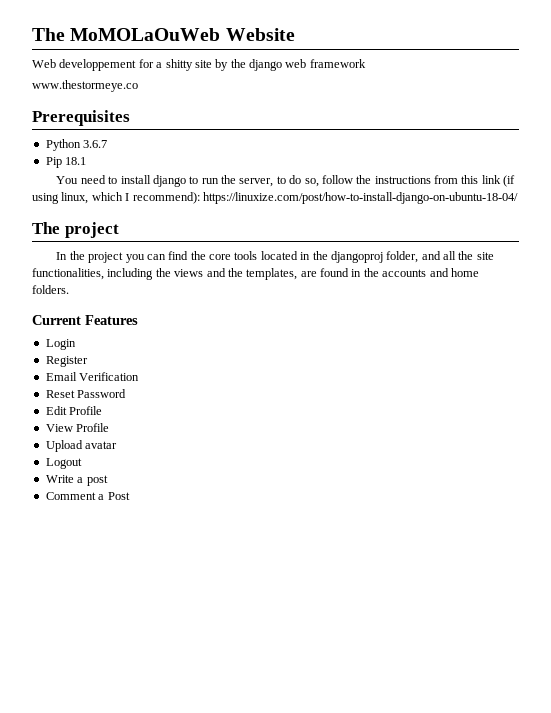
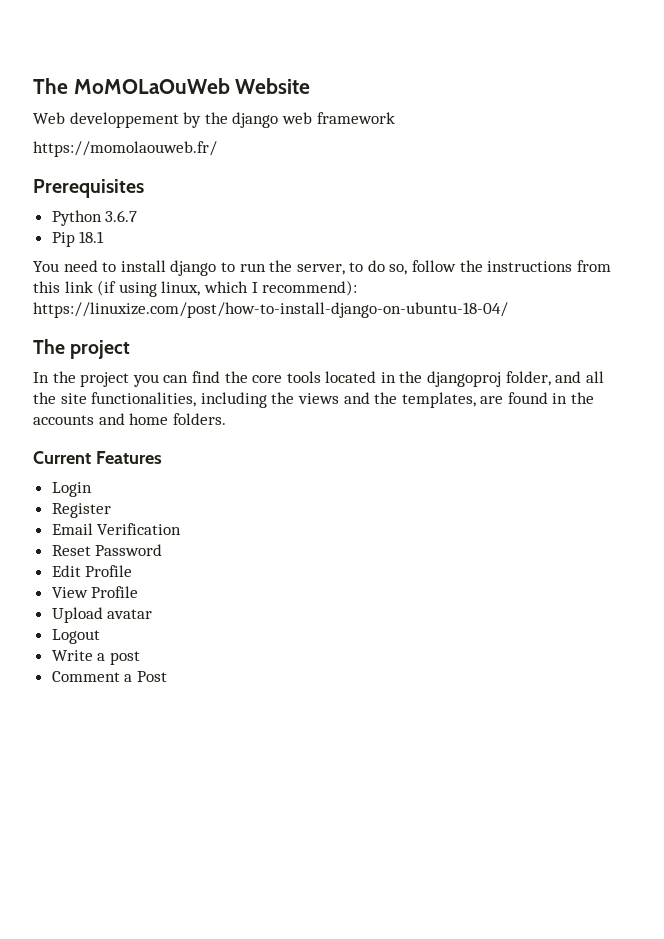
[138,59,212,71] for a shitty site -> (179, 120) none
[32,80,138,92] www.thestormeye.co -> [33,141,217,157] https://momolaouweb.fr/

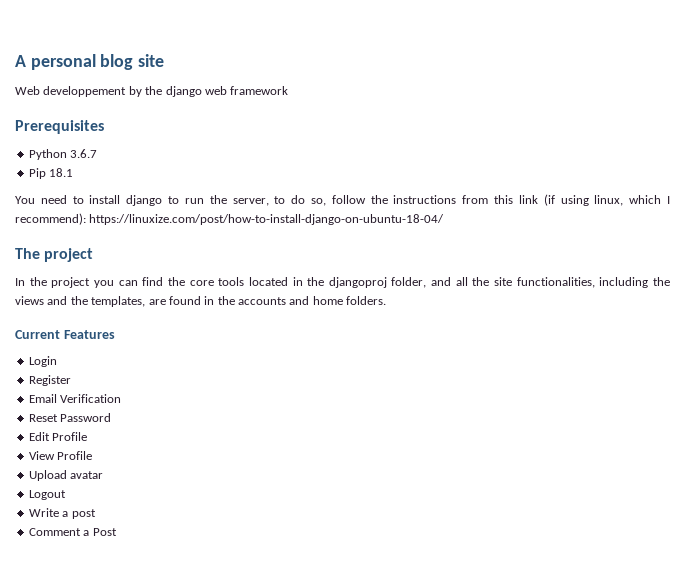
[33,78,311,94] The MoMOLaOuWeb Website -> [15,54,165,70] A personal blog site
[33,141,217,157] // https://momolaouweb.fr/ -> (289, 90) none

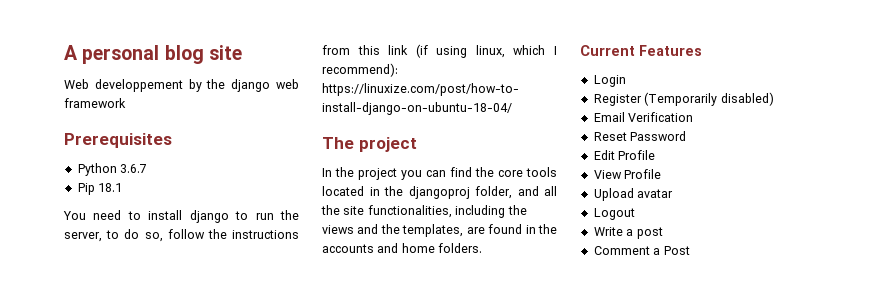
(71, 380) none -> [644,92,774,106] (Temporarily disabled)

